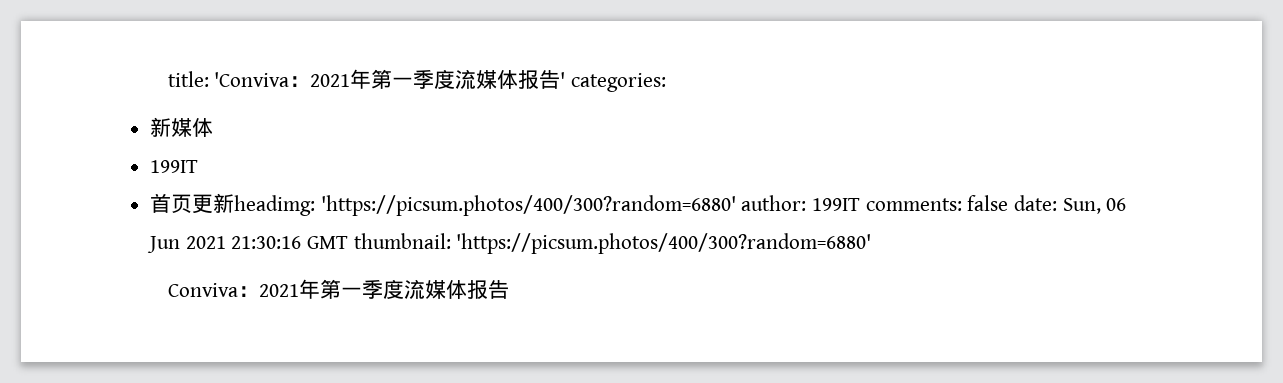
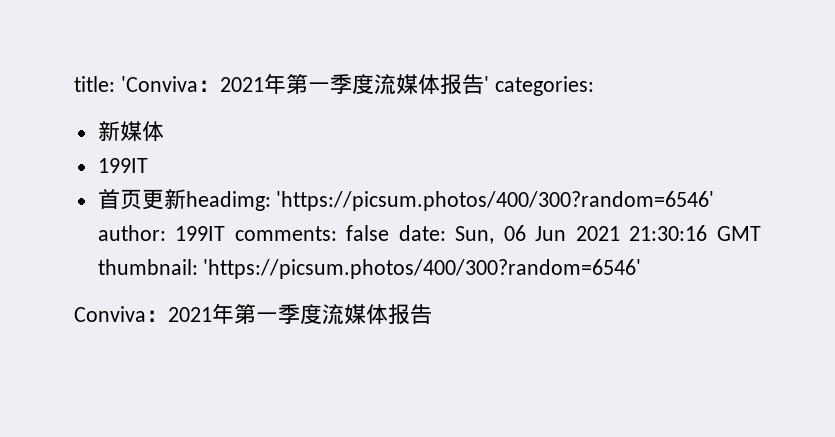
[320,195,736,216] 'https://picsum.photos/400/300?random=6880' -> [276,191,715,211] 'https://picsum.photos/400/300?random=6546'
[456,233,872,254] 'https://picsum.photos/400/300?random=6880' -> [203,259,642,279] 'https://picsum.photos/400/300?random=6546'

